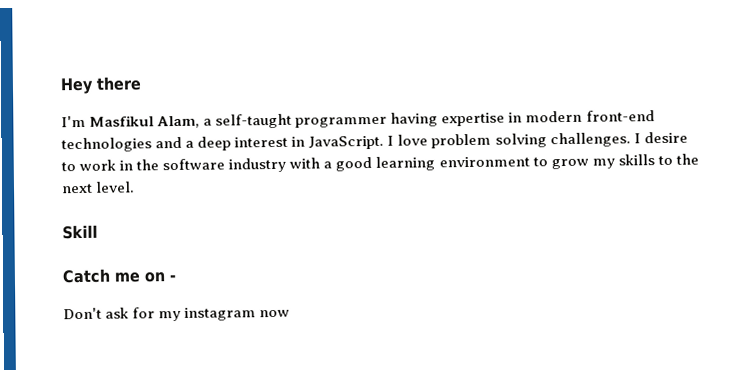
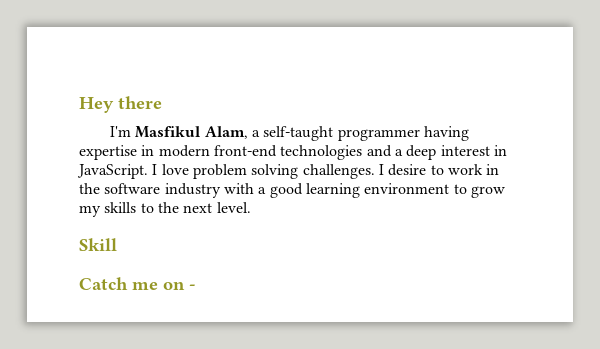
[63,307,291,322] // Don't ask for my instagram now -> (196, 287) none

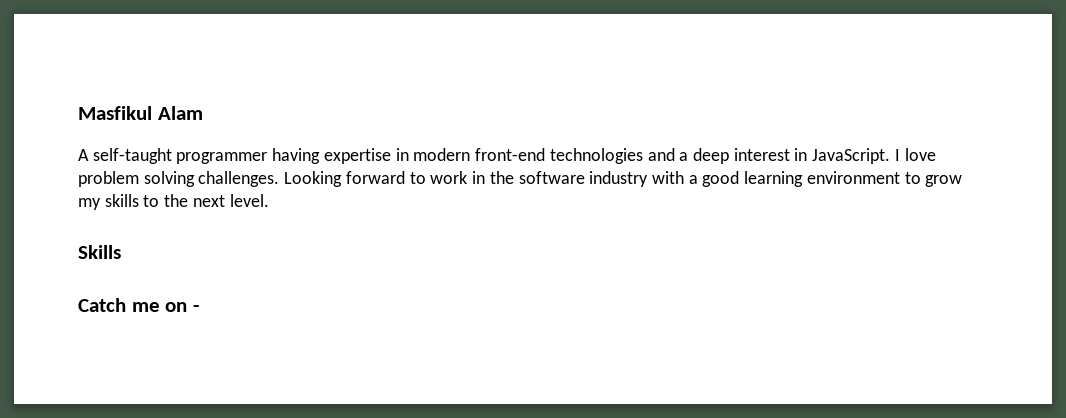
[79,96,162,113] [109,126,260,139] Hey there // I'm Masfikul Alam, a -> [78,106,203,120] [78,149,89,161] Masfikul Alam // A
[378,164,427,176] I desire -> [284,171,405,187] Looking forward
[79,238,117,251] Skill -> [78,245,121,259] Skills

